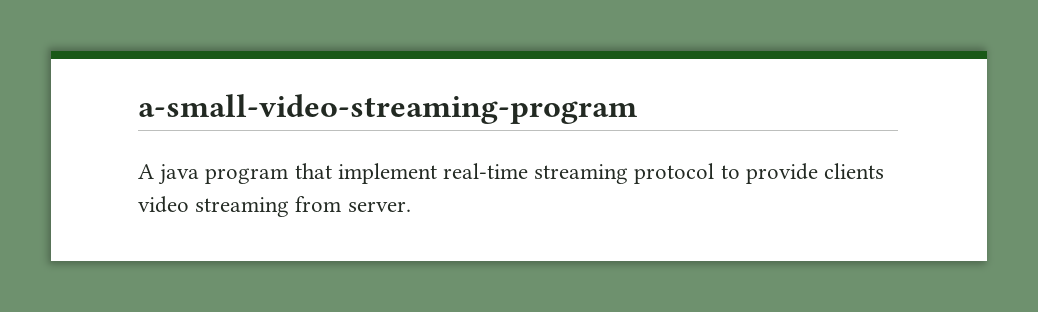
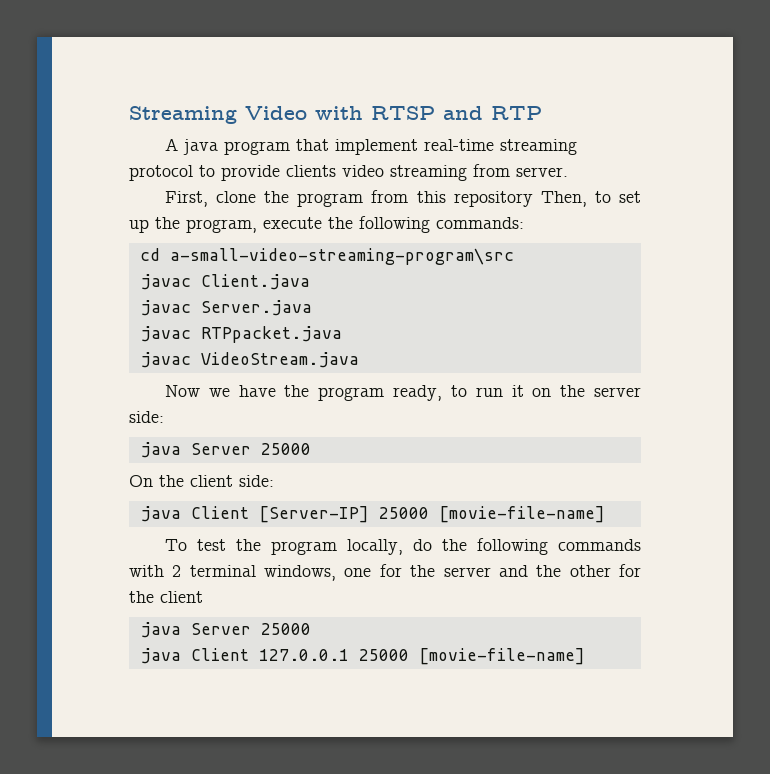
[138,94,638,124] a-small-video-streaming-program -> [129,106,542,124] Streaming Video with RTSP and RTP
(411, 206) none -> [164,190,641,207] [129,216,524,233] [139,248,514,265] [139,274,310,290] [139,300,312,316] [139,326,342,343] [139,352,359,368] [164,385,641,401] [129,411,164,423] [139,442,311,458] [129,475,274,487] [139,506,605,523] [164,538,641,555] [129,564,642,581] [129,591,203,603] [139,622,311,638] [139,648,585,665] // First, clone the program from this repository Then, to set up the program, execute the following commands: // cd a-small-video-streaming-program\src // javac Client.java // javac Server.java // javac RTPpacket.java // javac VideoStream.java // Now we have the program ready, to run it on the server side: // java Server 25000 // On the client side: // java Client [Server-IP] 25000 [movie-file-name] // To test the program locally, do the following commands with 2 terminal windows, one for the server and the other for the client // java Server 25000 // java Client 127.0.0.1 25000 [movie-file-name]

